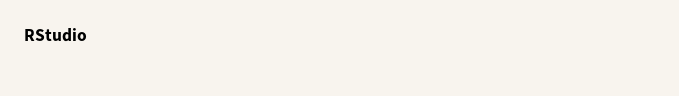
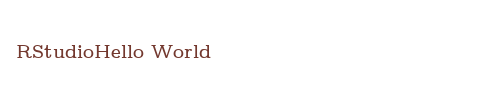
[24,28,87,42] RStudio -> [16,45,211,58] RStudioHello World

